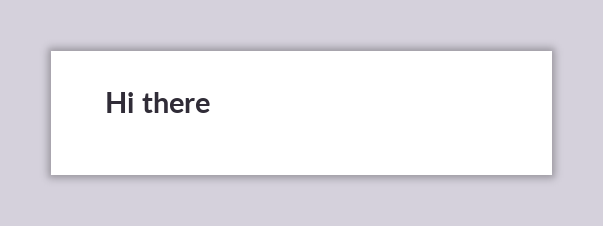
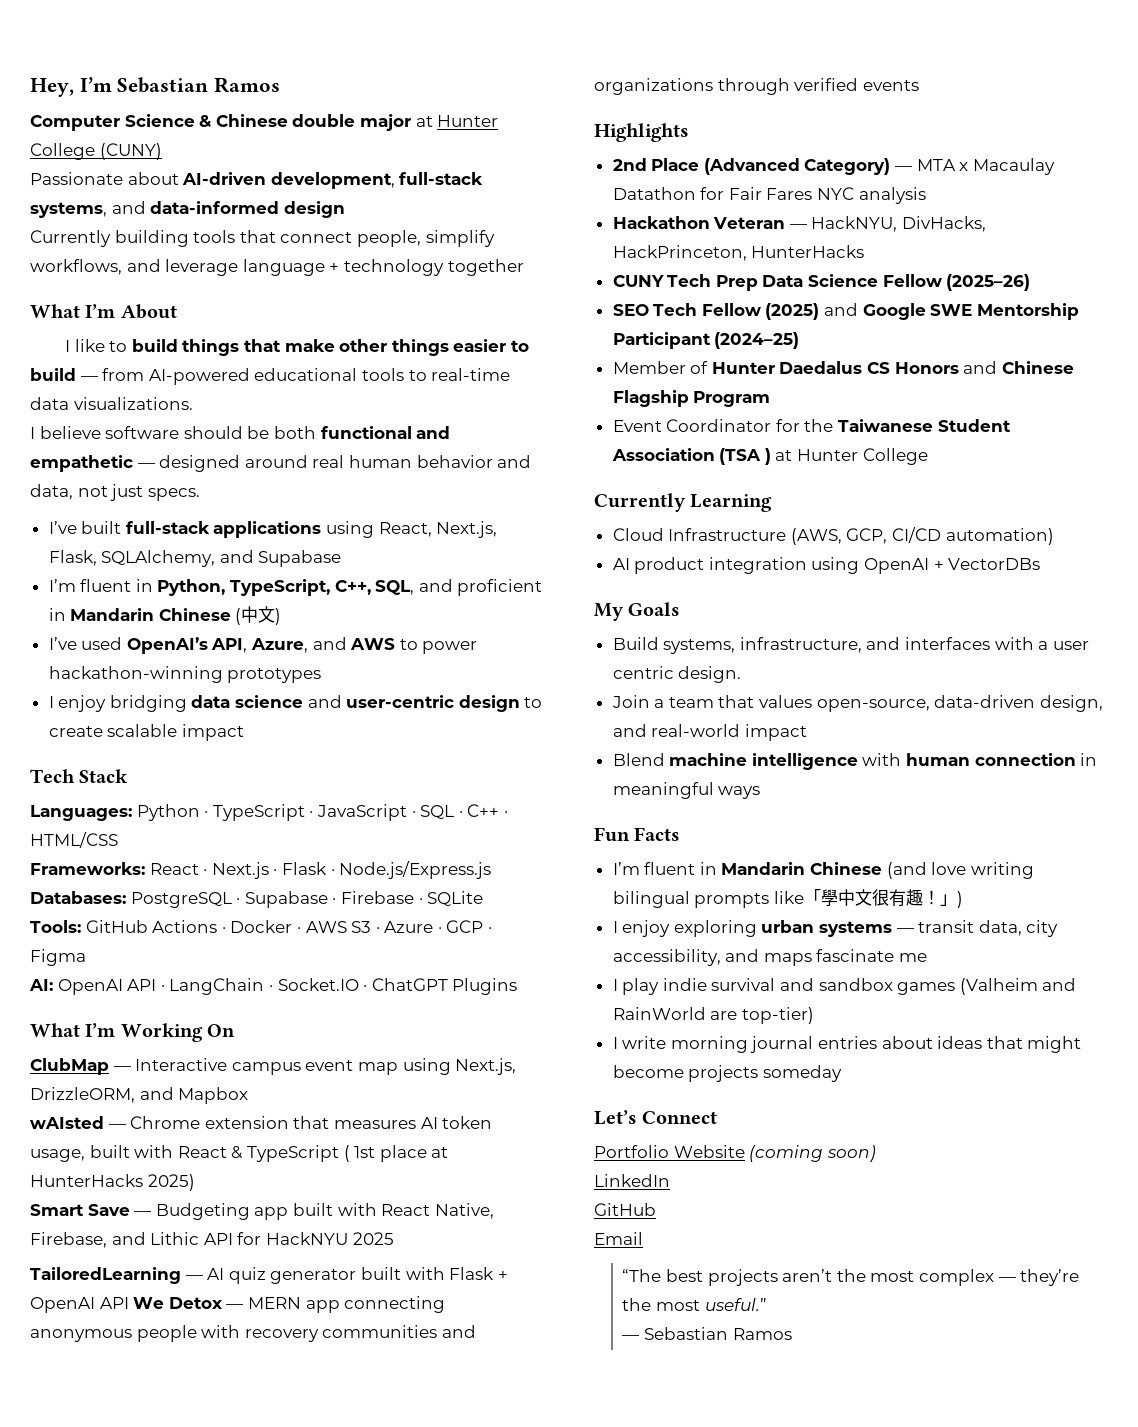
[105,92,210,113] Hi there -> [30,77,281,97] [30,114,499,131] [30,143,162,160] [30,172,484,189] [30,201,345,218] [30,230,495,247] [30,259,524,276] [30,304,177,319] [65,339,529,356] [30,368,511,385] [30,397,193,410] [30,426,451,439] [30,455,532,472] [30,484,200,501] [48,521,498,538] [48,550,342,567] [48,579,543,596] [48,606,282,625] [48,637,478,654] [48,666,322,683] [48,695,543,712] [48,724,244,741] [30,769,129,783] [30,804,508,821] [30,832,118,848] [30,861,492,879] [30,891,484,908] [30,920,493,933] [30,949,86,966] [29,978,518,995] [30,1023,236,1042] [30,1058,517,1075] [30,1087,249,1104] [30,1116,493,1129] [30,1145,449,1162] [30,1174,195,1191] [30,1203,494,1220] [30,1232,394,1248] [30,1267,508,1284] [30,1296,446,1313] [30,1325,476,1342] [594,78,919,95] [594,123,689,142] [612,158,1055,175] [612,187,926,204] [612,216,987,232] [612,245,865,261] [612,274,1031,291] [612,303,1079,320] [612,332,800,349] [612,361,1074,374] [612,390,771,407] [612,419,1011,432] [611,448,928,465] [594,493,773,512] [612,527,1054,545] [612,557,1041,574] [594,602,681,621] [612,637,1089,654] [612,666,742,683] [611,695,1103,712] [612,724,807,741] [612,753,1098,770] [612,782,761,799] [594,827,681,842] [612,862,1034,879] [612,889,963,908] [612,920,1059,937] [612,949,928,966] [612,978,1077,995] [612,1007,814,1024] [612,1036,1082,1053] [612,1065,842,1082] [594,1110,718,1125] [594,1145,876,1162] [594,1174,670,1187] [594,1203,656,1216] [594,1232,643,1245] [622,1269,1080,1286] [622,1298,767,1311] [622,1327,792,1340] Hey, I’m Sebastian Ramos // Computer Science & Chinese double major at Hunter College (CUNY) // Passionate about AI-driven development, full-stack systems, and data-informed design // Currently building tools that connect people, simplify workflows, and leverage language + technology together // What I’m About // I like to build things that make other things easier to build — from AI-powered educational tools to real-time data visualizations. // I believe software should be both functional and empathetic — designed around real human behavior and data, not just specs. // I’ve built full-stack applications using React, Next.js, Flask, SQLAlchemy, and Supabase // I’m fluent in Python, TypeScript, C++, SQL, and proficient in Mandarin Chinese (中文) // I’ve used OpenAI’s API, Azure, and AWS to power hackathon-winning prototypes // I enjoy bridging data science and user-centric design to create scalable impact // Tech Stack // Languages: Python · TypeScript · JavaScript · SQL · C++ · HTML/CSS // Frameworks: React · Next.js · Flask · Node.js/Express.js Databases: PostgreSQL · Supabase · Firebase · SQLite // Tools: GitHub Actions · Docker · AWS S3 · Azure · GCP · Figma // AI: OpenAI API · LangChain · Socket.IO · ChatGPT Plugins // What I’m Working On // ClubMap — Interactive campus event map using Next.js, DrizzleORM, and Mapbox // wAIsted — Chrome extension that measures AI token usage, built with React & TypeScript ( 1st place at HunterHacks 2025) // Smart Save — Budgeting app built with React Native, Firebase, and Lithic API for HackNYU 2025 // TailoredLearning — AI quiz generator built with Flask + OpenAI API We Detox — MERN app connecting anonymous people with recovery communities and organizations through verified events // Highlights // 2nd Place (Advanced Category) — MTA x Macaulay Datathon for Fair Fares NYC analysis // Hackathon Veteran — HackNYU, DivHacks, HackPrinceton, HunterHacks // CUNY Tech Prep Data Science Fellow (2025–26) // SEO Tech Fellow (2025) and Google SWE Mentorship Participant (2024–25) // Member of Hunter Daedalus CS Honors and Chinese Flagship Program // Event Coordinator for the Taiwanese Student Association (TSA ) at Hunter College // Currently Learning // Cloud Infrastructure (AWS, GCP, CI/CD automation) // AI product integration using OpenAI + VectorDBs // My Goals // Build systems, infrastructure, and interfaces with a user centric design. // Join a team that values open-source, data-driven design, and real-world impact // Blend machine intelligence with human connection in meaningful ways // Fun Facts // I’m fluent in Mandarin Chinese (and love writing bilingual prompts like「學中文很有趣！」) // I enjoy exploring urban systems — transit data, city accessibility, and maps fascinate me // I play indie survival and sandbox games (Valheim and RainWorld are top-tier) // I write morning journal entries about ideas that might become projects someday // Let’s Connect // Portfolio Website (coming soon) // LinkedIn // GitHub // Email // “The best projects aren’t the most complex — they’re the most useful.” // — Sebastian Ramos

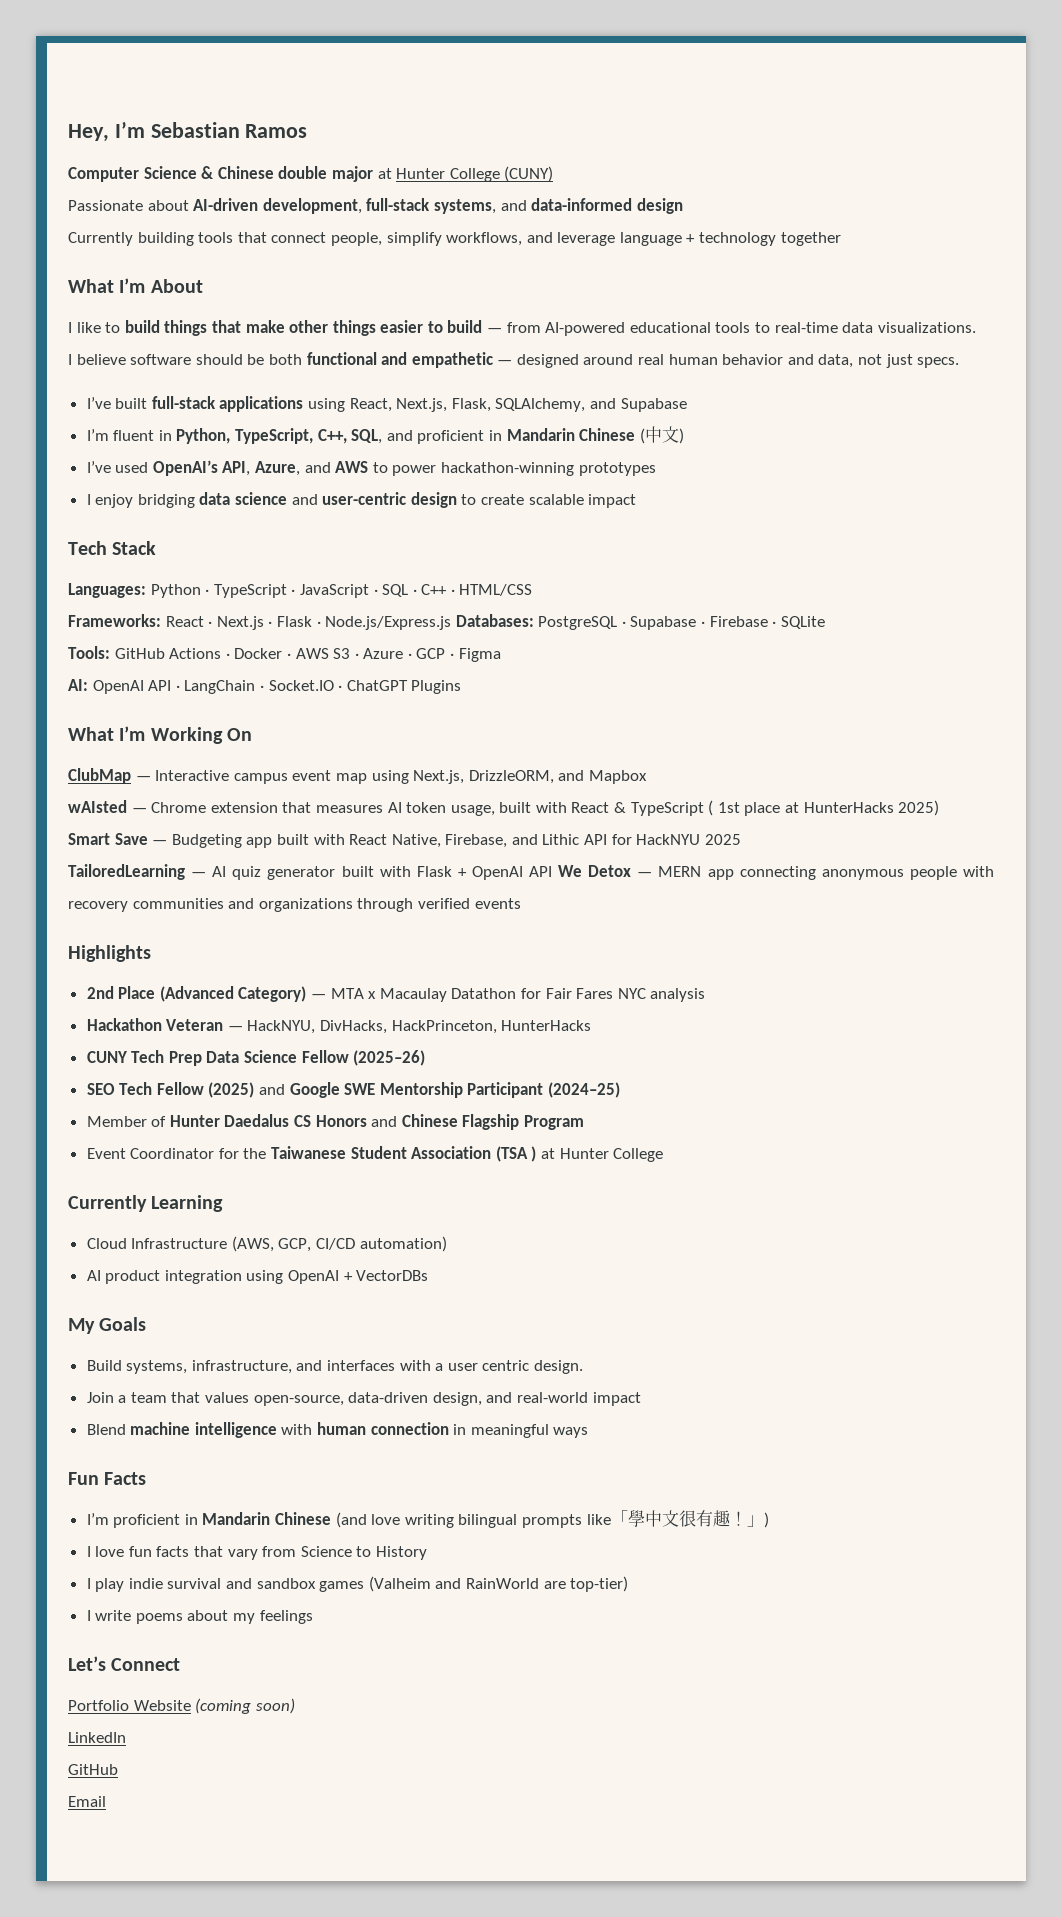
[644,862,696,875] fluent -> [113,1514,181,1528] proficient
[622,920,1059,937] [612,949,928,966] enjoy exploring urban systems — transit data, city accessibility, and maps fascinate me -> [95,1546,428,1560] love fun facts that vary from Science to History
[670,1036,1082,1053] [612,1065,842,1082] morning journal entries about ideas that might become projects someday -> [135,1610,313,1624] poems about my feelings
[622,1269,1080,1286] [622,1298,767,1311] [622,1327,792,1340] // “The best projects aren’t the most complex — they’re the most useful.” // — Sebastian Ramos -> (106, 1801) none

